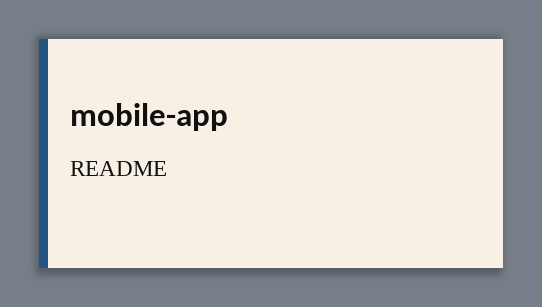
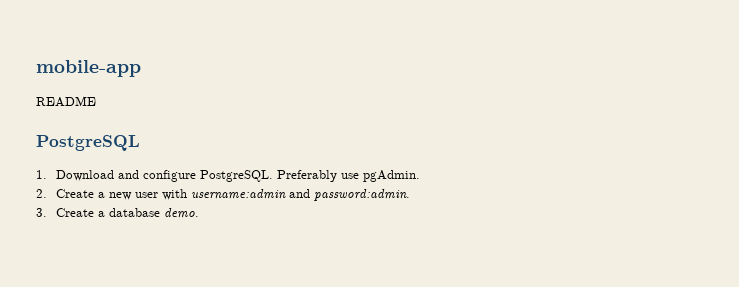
(167, 168) none -> [36,135,140,151] [36,170,420,182] [36,189,410,201] [36,208,199,218] // PostgreSQL // 1. Download and configure PostgreSQL. Preferably use pgAdmin. // 2. Create a new user with username:admin and password:admin. // 3. Create a database demo.

